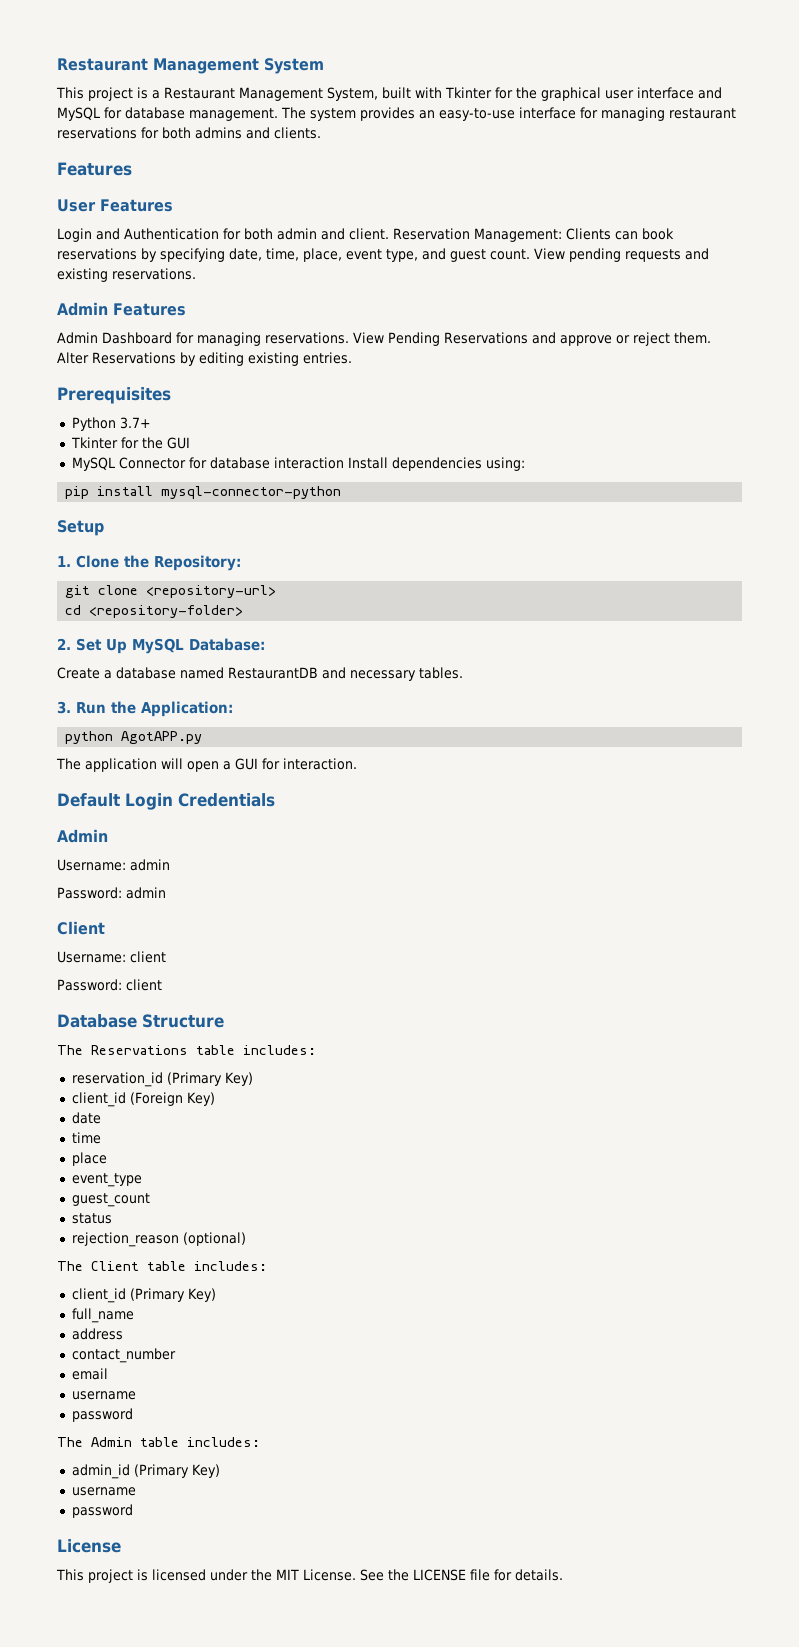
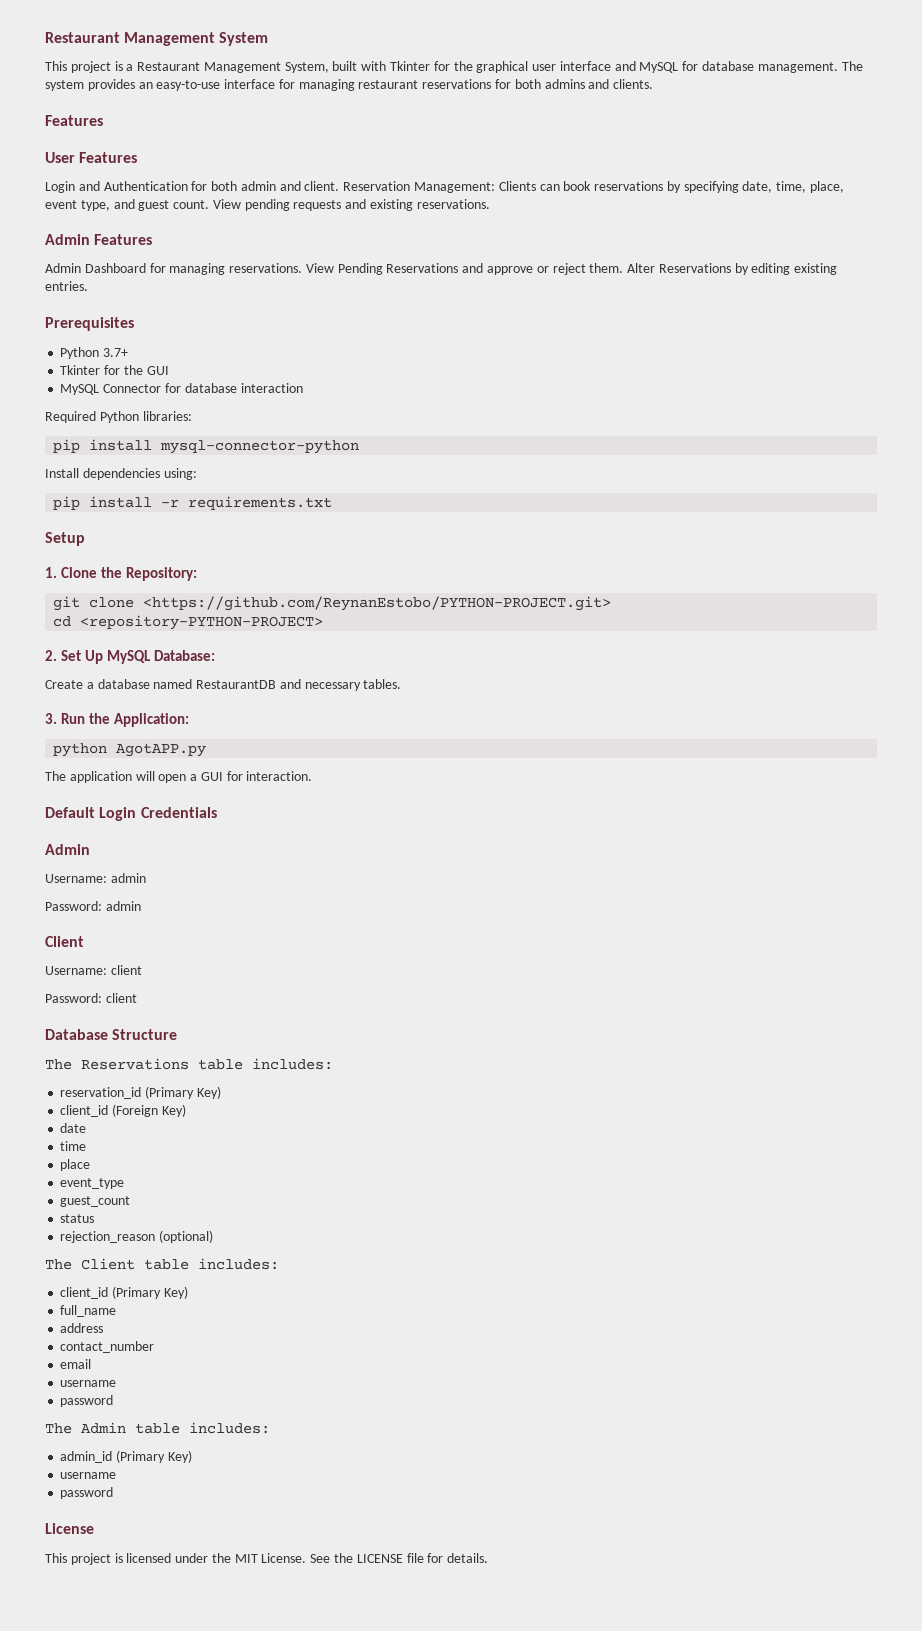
(344, 463) none -> [45,411,192,423] [53,439,360,454] // Required Python libraries: // pip install mysql-connector-python //
[161,486,342,499] mysql-connector-python -> [161,496,333,510] -r requirements.txt
[146,585,277,598] <repository-url> -> [143,596,612,611] <https://github.com/ReynanEstobo/PYTHON-PROJECT.git>
[89,605,244,618] <repository-folder> -> [80,615,324,630] <repository-PYTHON-PROJECT>

